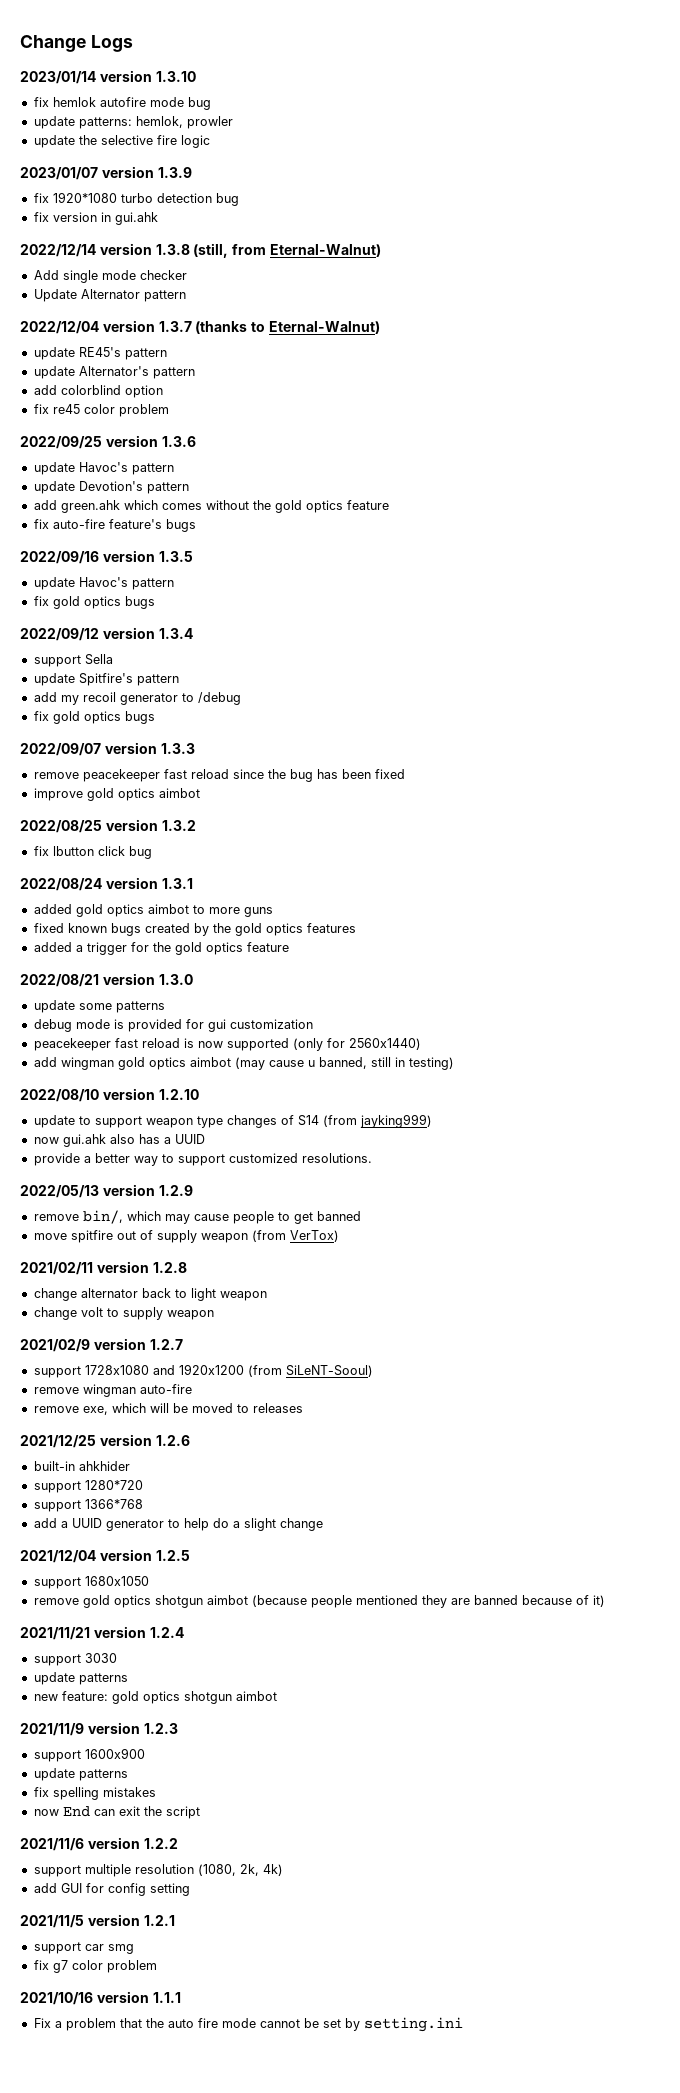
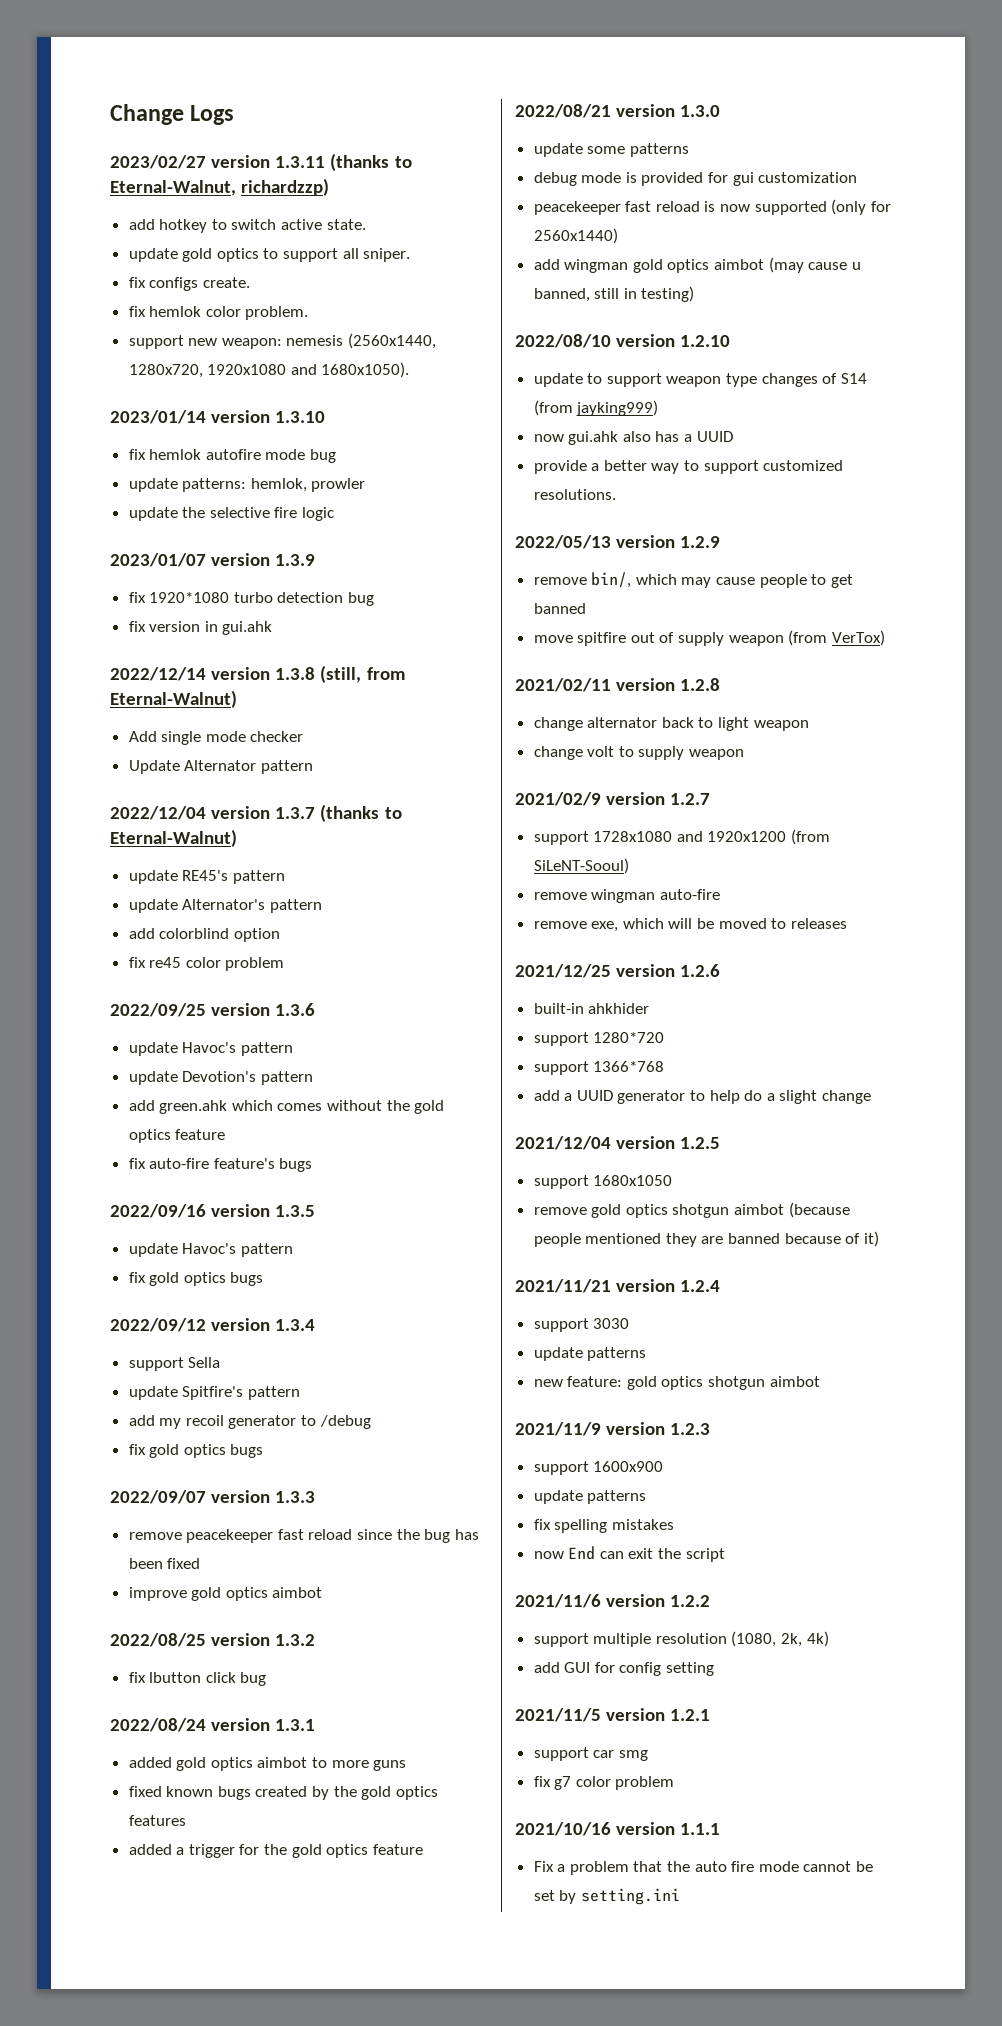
(133, 43) none -> [110,153,412,171] [110,178,330,196] [128,219,366,233] [128,248,411,262] [128,277,250,291] [128,306,309,320] [128,333,437,349] [128,362,410,378] // 2023/02/27 version 1.3.11 (thanks to Eternal-Walnut, richardzzp) // add hotkey to switch active state. // update gold optics to support all sniper. // fix configs create. // fix hemlok color problem. // support new weapon: nemesis (2560x1440, 1280x720, 1920x1080 and 1680x1050).

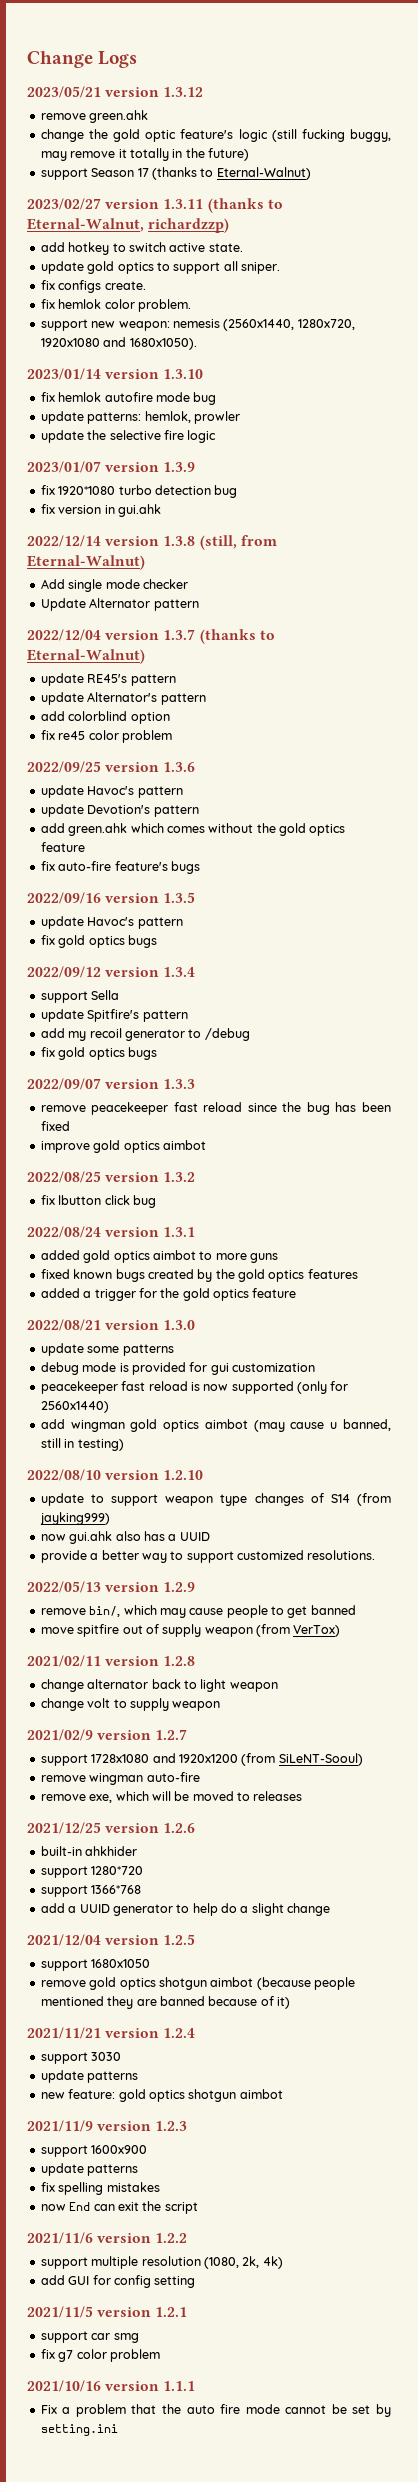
(235, 115) none -> [27,86,204,98] [40,110,149,123] [40,129,391,142] [40,148,249,161] [40,167,311,180] // 2023/05/21 version 1.3.12 // remove green.ahk // change the gold optic feature's logic (still fucking buggy, may remove it totally in the future) // support Season 17 (thanks to Eternal-Walnut)

